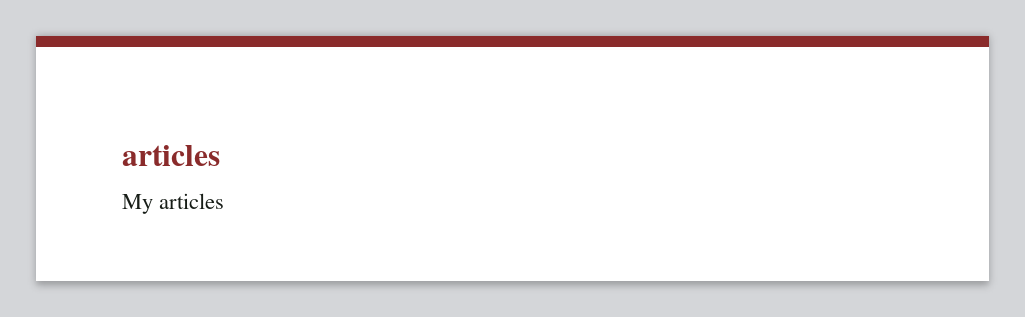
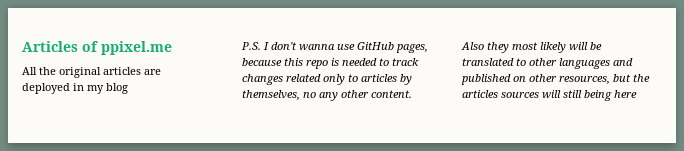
[122,145,220,166] [122,193,225,214] articles // My articles -> [22,41,172,55] [22,67,161,78] [22,83,128,94] [241,42,428,53] [242,58,419,69] [242,74,412,85] [242,90,412,101] [461,42,602,53] [462,58,633,69] [461,74,650,85] [462,90,637,101] Articles of ppixel.me // All the original articles are deployed in my blog // P.S. I don't wanna use GitHub pages, because this repo is needed to track changes related only to articles by themselves, no any other content. Also they most likely will be translated to other languages and published on other resources, but the articles sources will still being here

